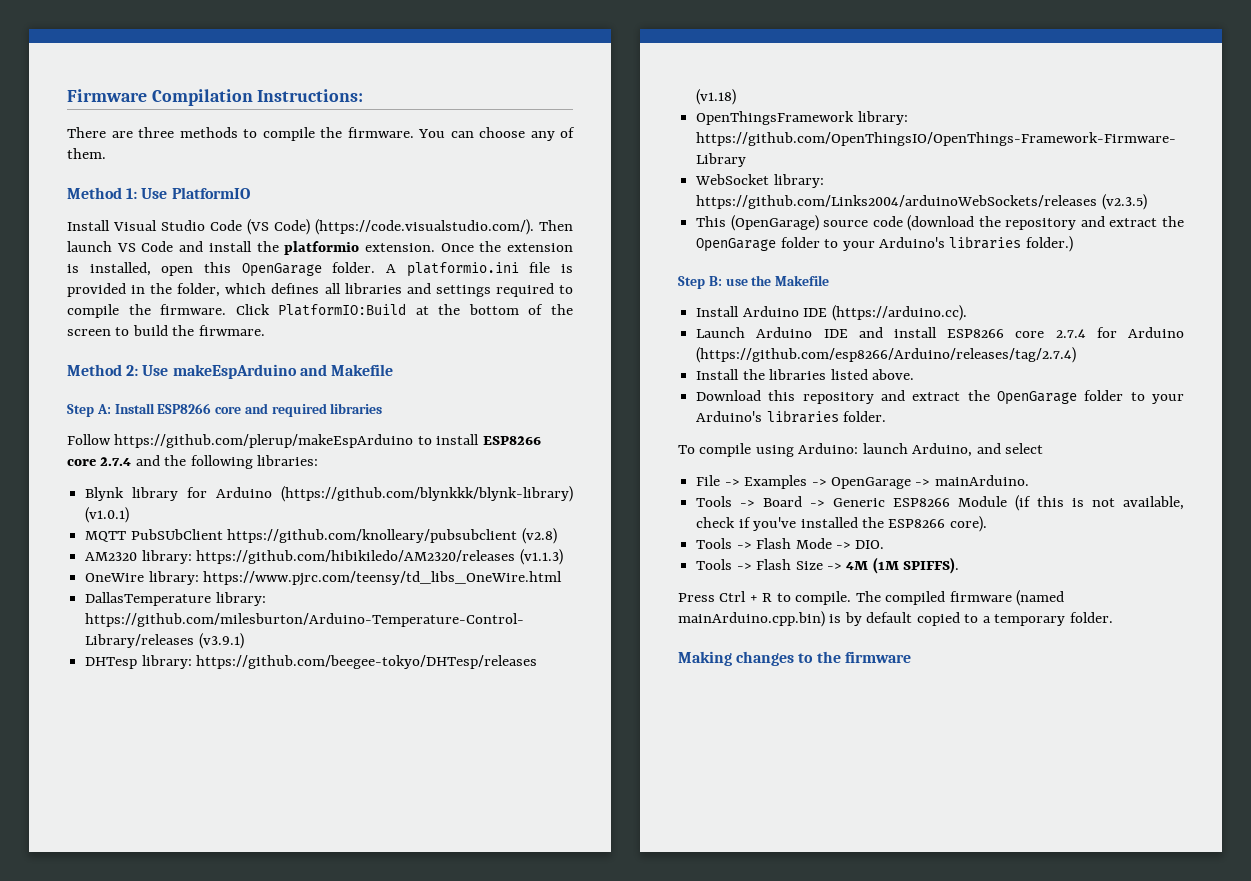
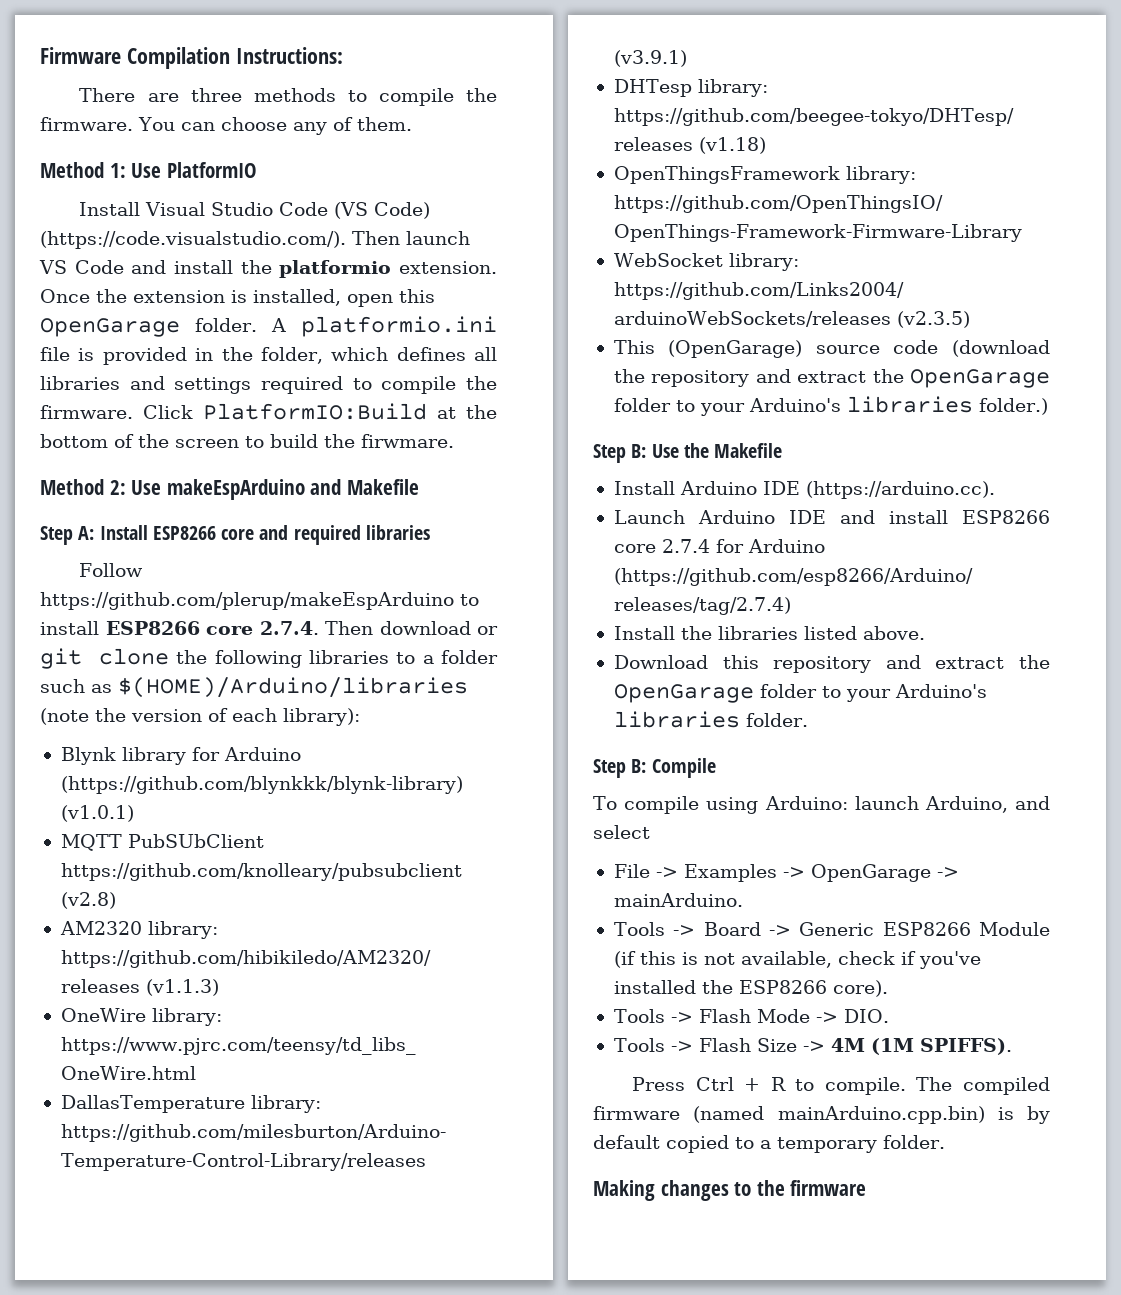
[100,455,319,469] 2.7.4 and the following libraries: -> [259,621,498,635] [40,648,498,669] [40,677,468,698] [40,708,360,726] 2.7.4. Then download or git clone the following libraries to a folder such as $(HOME)/Arduino/libraries (note the version of each library):
[725,278,748,286] use -> [651,444,679,458] Use
(887, 416) none -> [593,758,716,778] // Step B: Compile

